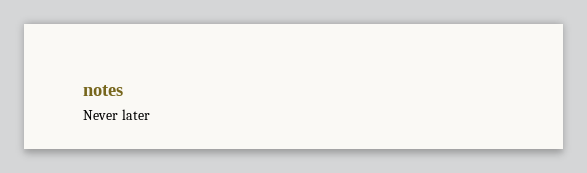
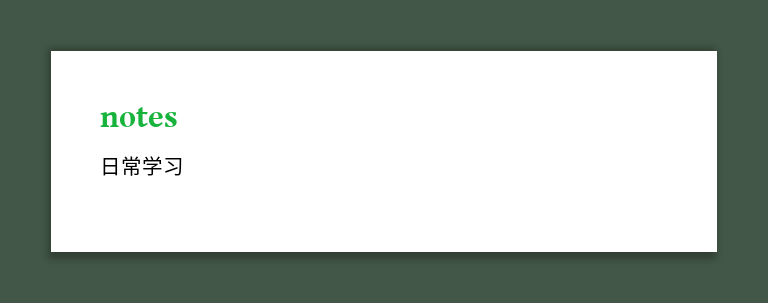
[83,109,150,120] Never later -> [100,156,184,176] 日常学习

